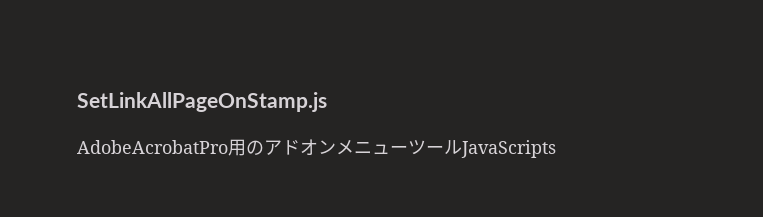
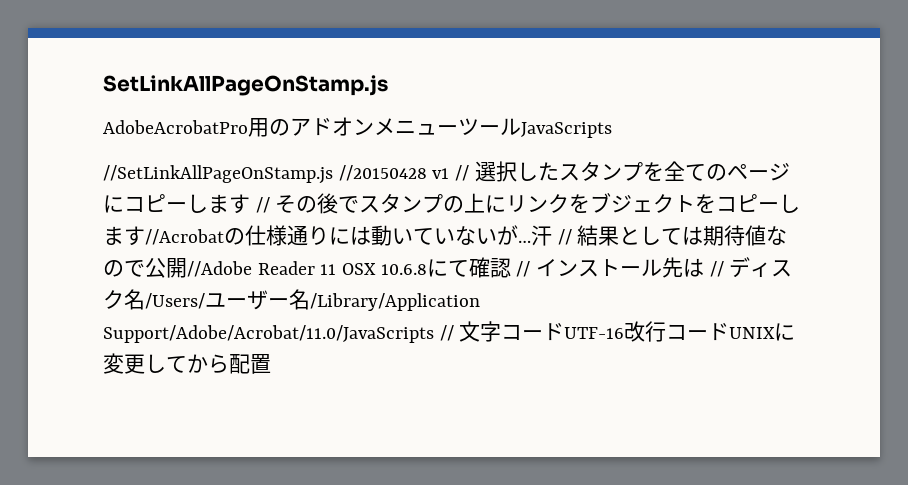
(556, 149) none -> [103,161,790,184] [103,193,801,214] [103,225,788,246] [103,257,793,278] [103,289,480,311] [103,321,796,343] [103,353,271,374] // //SetLinkAllPageOnStamp.js //20150428 v1 // 選択したスタンプを全てのページにコピーします // その後でスタンプの上にリンクをブジェクトをコピーします//Acrobatの仕様通りには動いていないが…汗 // 結果としては期待値なので公開//Adobe Reader 11 OSX 10.6.8にて確認 // インストール先は // ディスク名/Users/ユーザー名/Library/Application Support/Adobe/Acrobat/11.0/JavaScripts // 文字コードUTF-16改行コードUNIXに変更してから配置

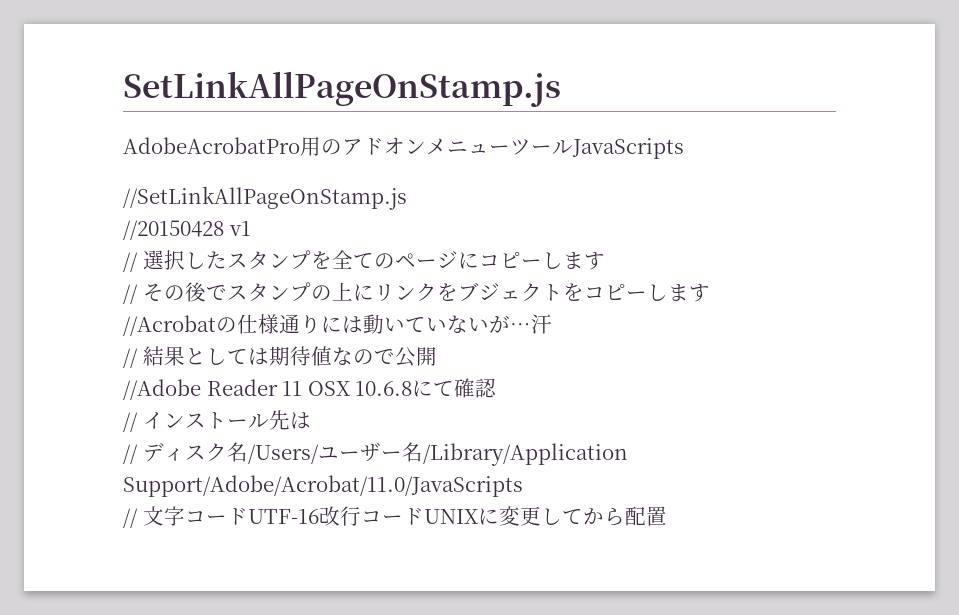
(333, 174) none -> (407, 198) //
(450, 173) none -> (251, 228) //
(250, 204) none -> (605, 261) //
(145, 236) none -> (710, 293) //
(552, 235) none -> (552, 324) //
(187, 268) none -> (437, 356) //
(511, 268) none -> (498, 388) //
(705, 267) none -> (311, 420) //
(434, 334) none -> (523, 486) //

